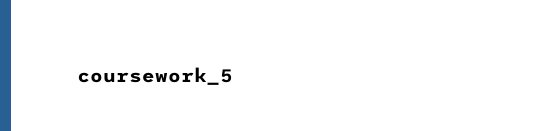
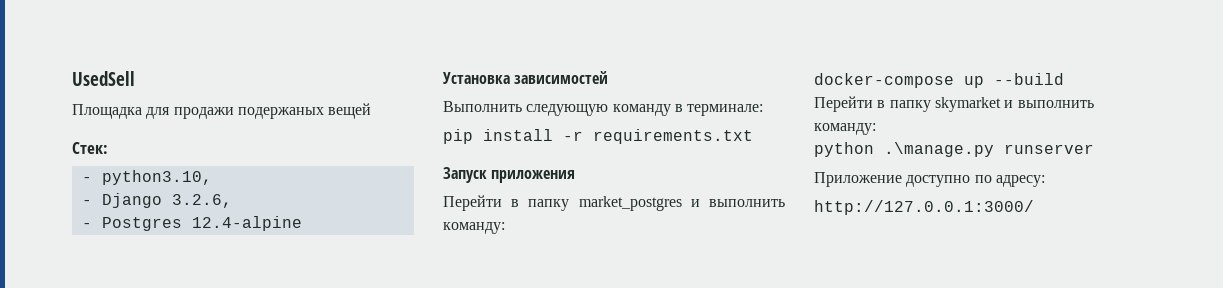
[77,67,233,85] coursework_5 -> [72,71,135,86] [72,103,372,119] [72,142,108,154] [81,170,212,185] [81,193,232,208] [81,216,302,231] [443,71,609,84] [443,101,764,116] [443,129,753,144] [443,167,576,183] [443,195,785,211] [443,222,505,234] [814,73,1064,88] [814,96,1094,112] [814,123,876,135] [814,142,1094,157] [814,172,1045,187] [814,200,1034,215] UsedSell // Площадка для продажи подержаных вещей // Стек: // - python3.10, // - Django 3.2.6, // - Postgres 12.4-alpine // Установка зависимостей // Выполнить следующую команду в терминале: // pip install -r requirements.txt // Запуск приложения // Перейти в папку market_postgres и выполнить команду: // docker-compose up --build // Перейти в папку skymarket и выполнить команду: // python .\manage.py runserver // Приложение доступно по адресу: // http://127.0.0.1:3000/

